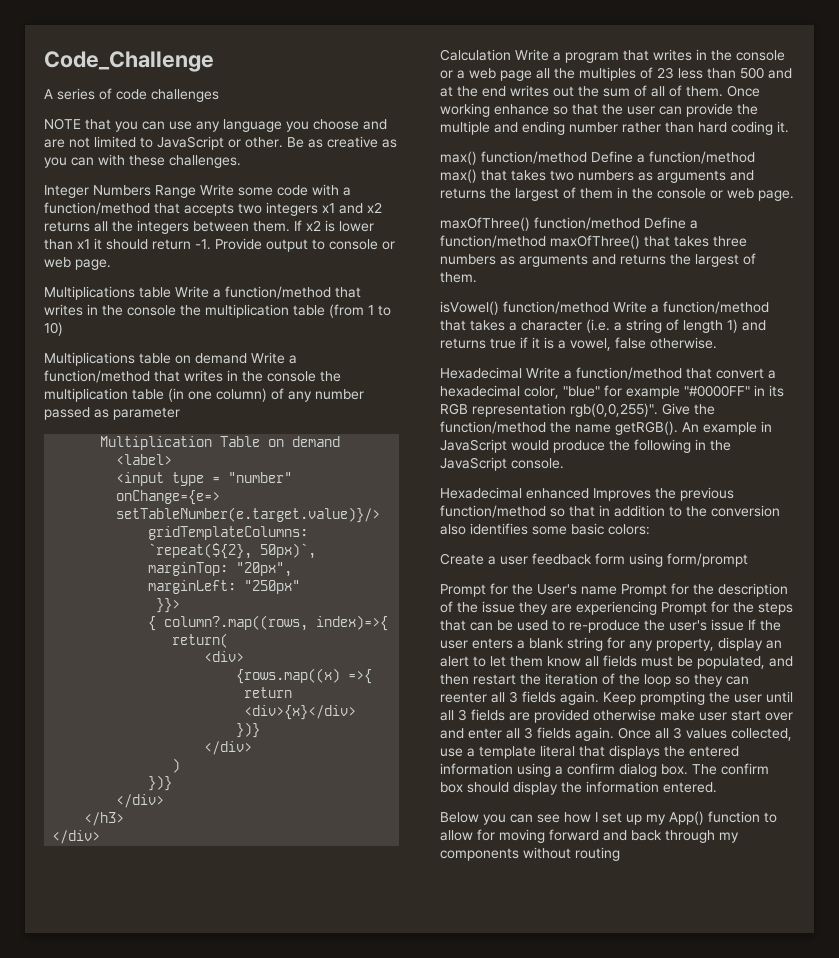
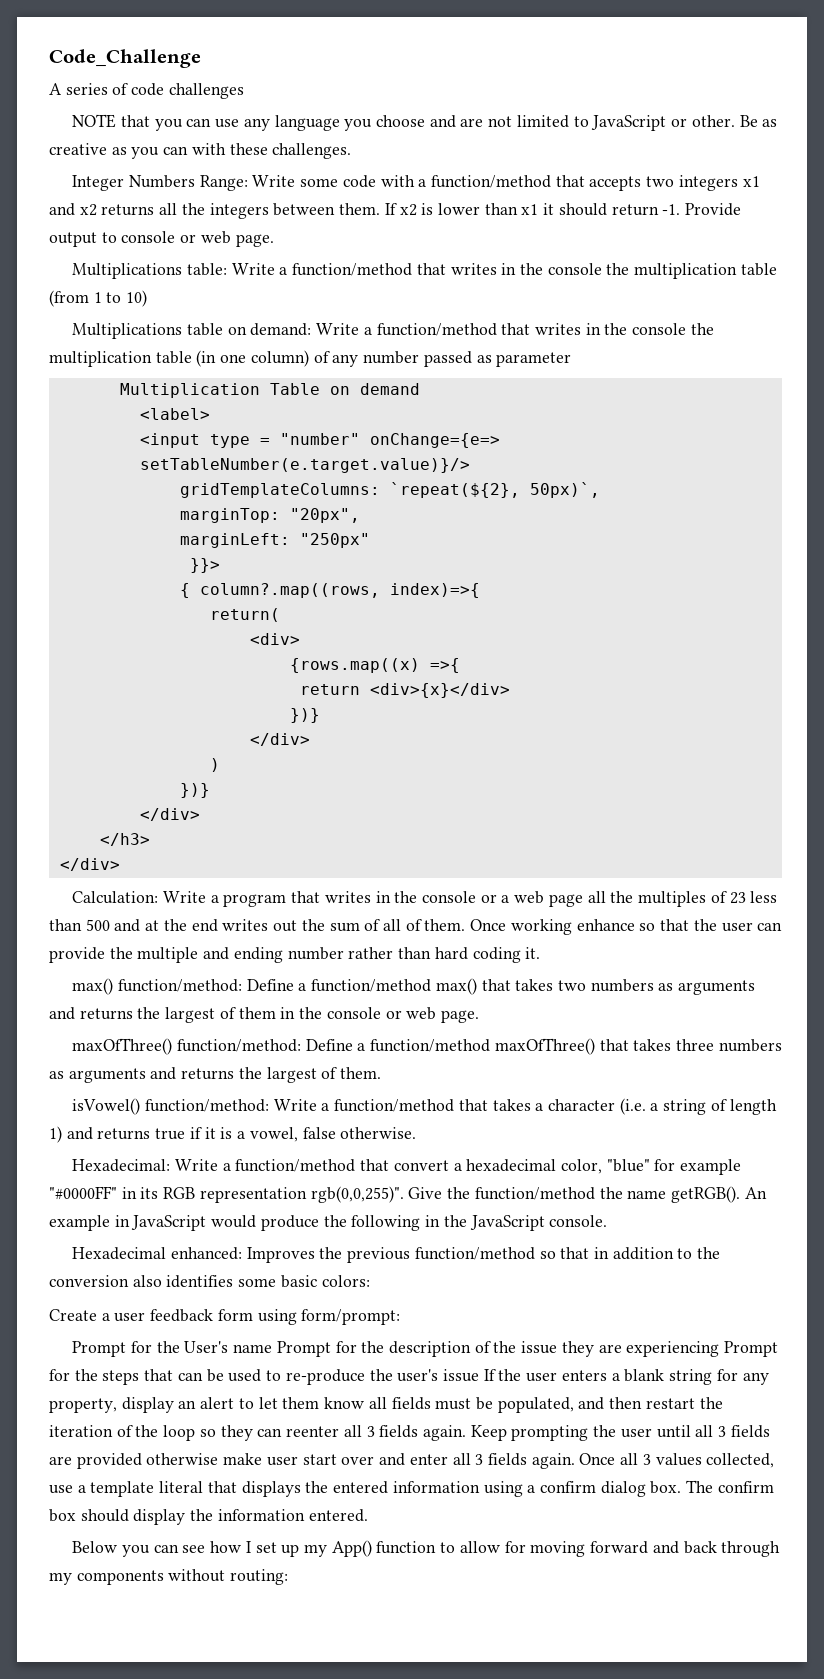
[155,185,196,198] Range -> [199,175,248,191] Range:
[139,287,171,298] table -> [186,263,227,276] table:
[195,353,247,364] demand -> [250,323,312,336] demand:
[440,49,511,61] Calculation -> [72,891,159,904] Calculation:
[481,151,587,164] function/method -> [117,979,242,992] function/method:
[534,217,640,230] function/method -> [176,1039,301,1052] function/method:
[503,301,609,314] function/method -> [144,1099,269,1112] function/method:
[440,367,522,379] Hexadecimal -> [72,1159,171,1172] Hexadecimal:
[526,488,589,499] enhanced -> [170,1247,242,1260] enhanced:
[667,553,748,567] form/prompt -> [301,1309,401,1325] form/prompt:
[575,847,620,861] routing -> [230,1569,289,1585] routing:

